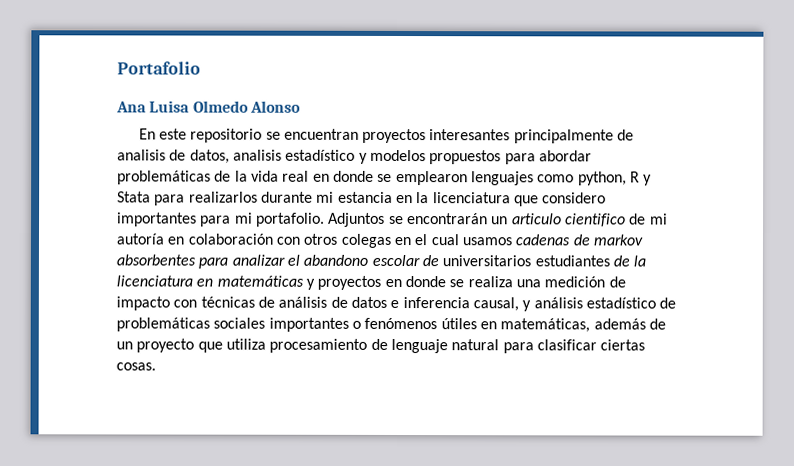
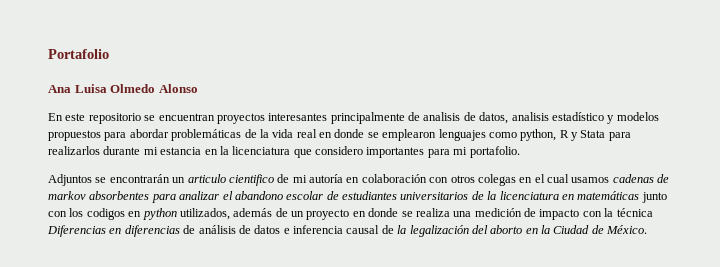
(325, 219) none -> (520, 152) //
[442,255,610,267] universitarios estudiantes -> [342,191,469,200] estudiantes universitarios
[305,275,382,290] y proyectos -> [641,192,667,203] [48,208,350,220] junto con los codigos en python utilizados, además de un proyecto
[200,296,255,308] técnicas -> [604,208,653,217] [47,225,180,237] la técnica Diferencias en diferencias
[472,297,677,312] [116,317,666,333] [116,338,646,354] [116,362,156,371] causal, y análisis estadístico de problemáticas sociales importantes o fenómenos útiles en matemáticas, además de un proyecto que utiliza procesamiento de lenguaje natural para clasificar ciertas cosas. -> [346,225,648,237] causal de la legalización del aborto en la Ciudad de México.

